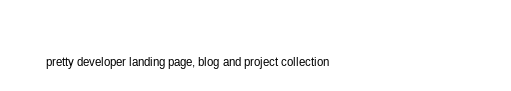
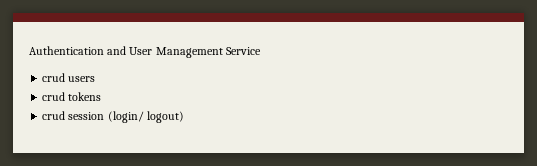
[46,57,329,69] pretty developer landing page, blog and project collection -> [29,46,261,58] [42,73,96,82] [42,92,102,101] [42,111,184,123] Authentication and User Management Service // crud users // crud tokens // crud session (login/ logout)

